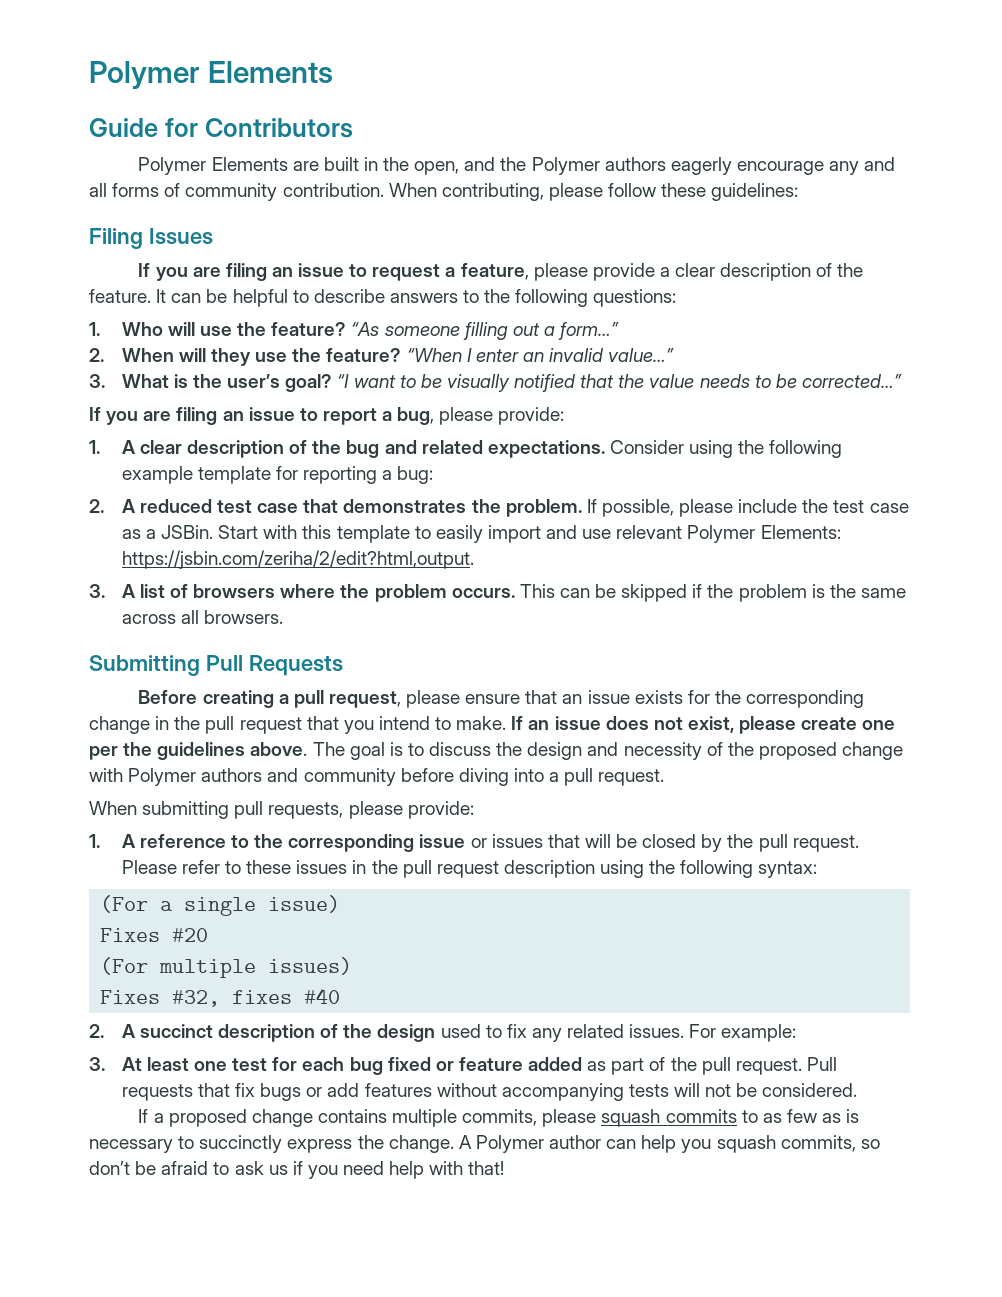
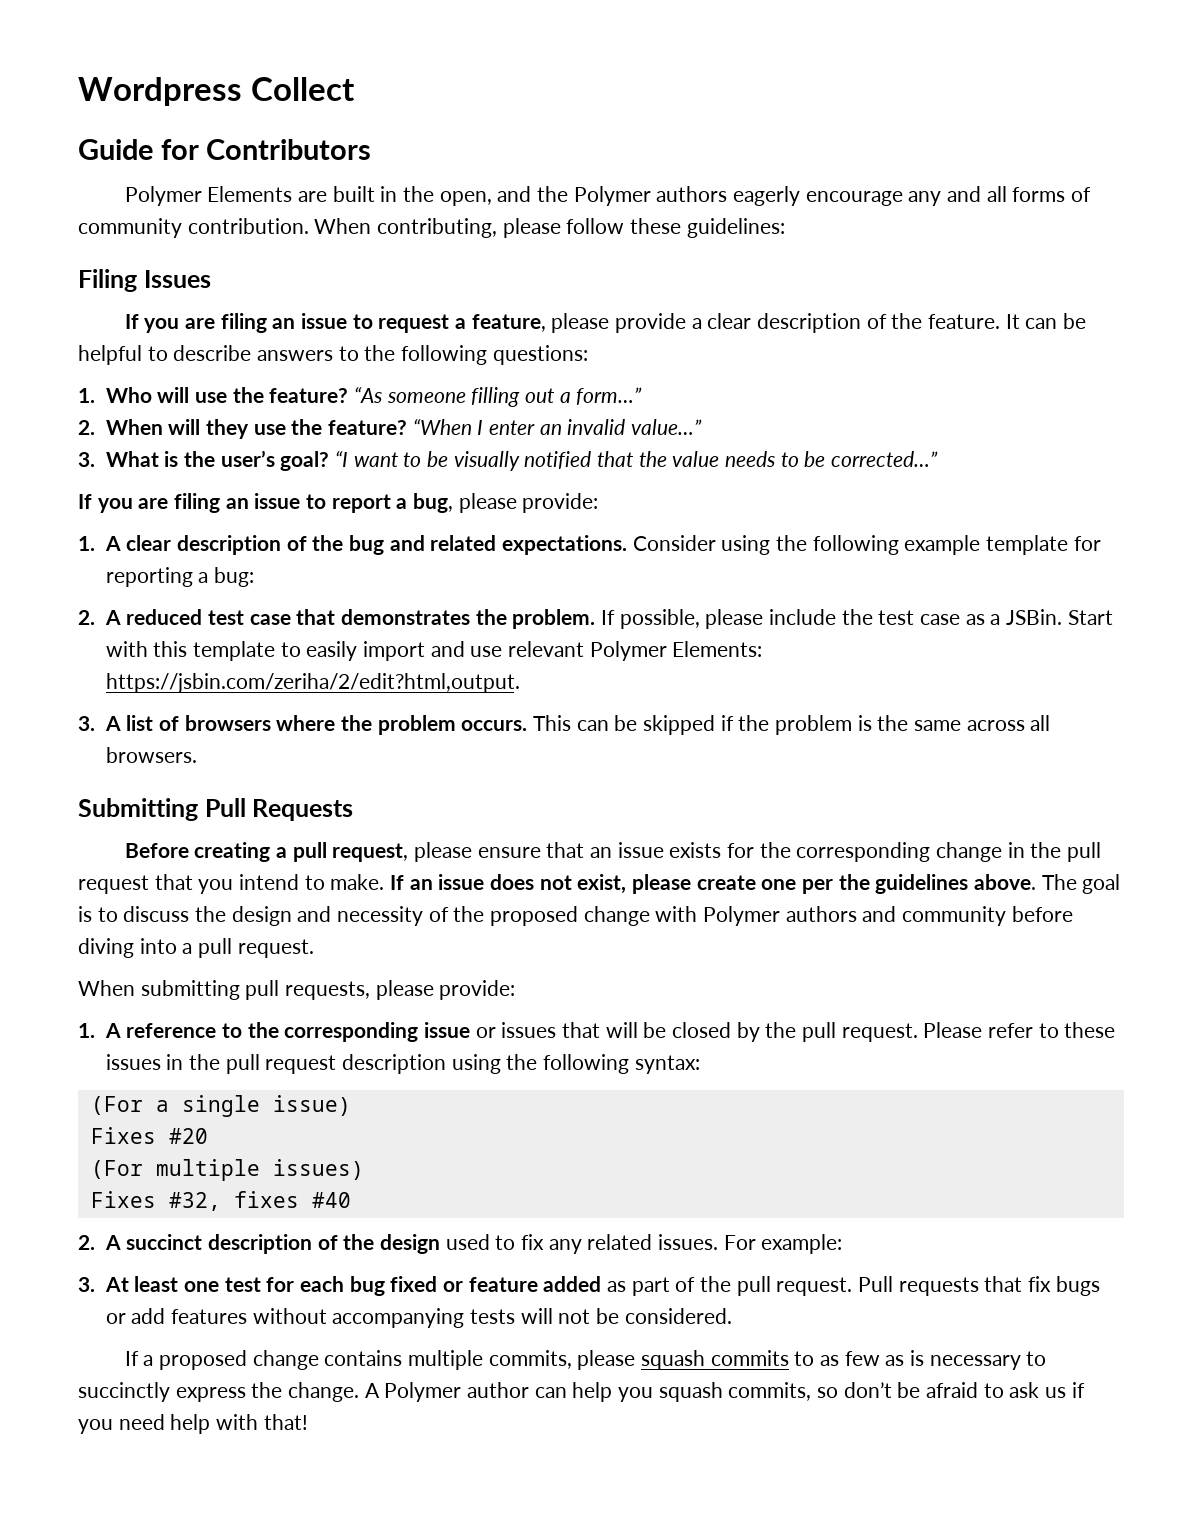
[89,61,333,89] Polymer Elements -> [78,77,355,106] Wordpress Collect

